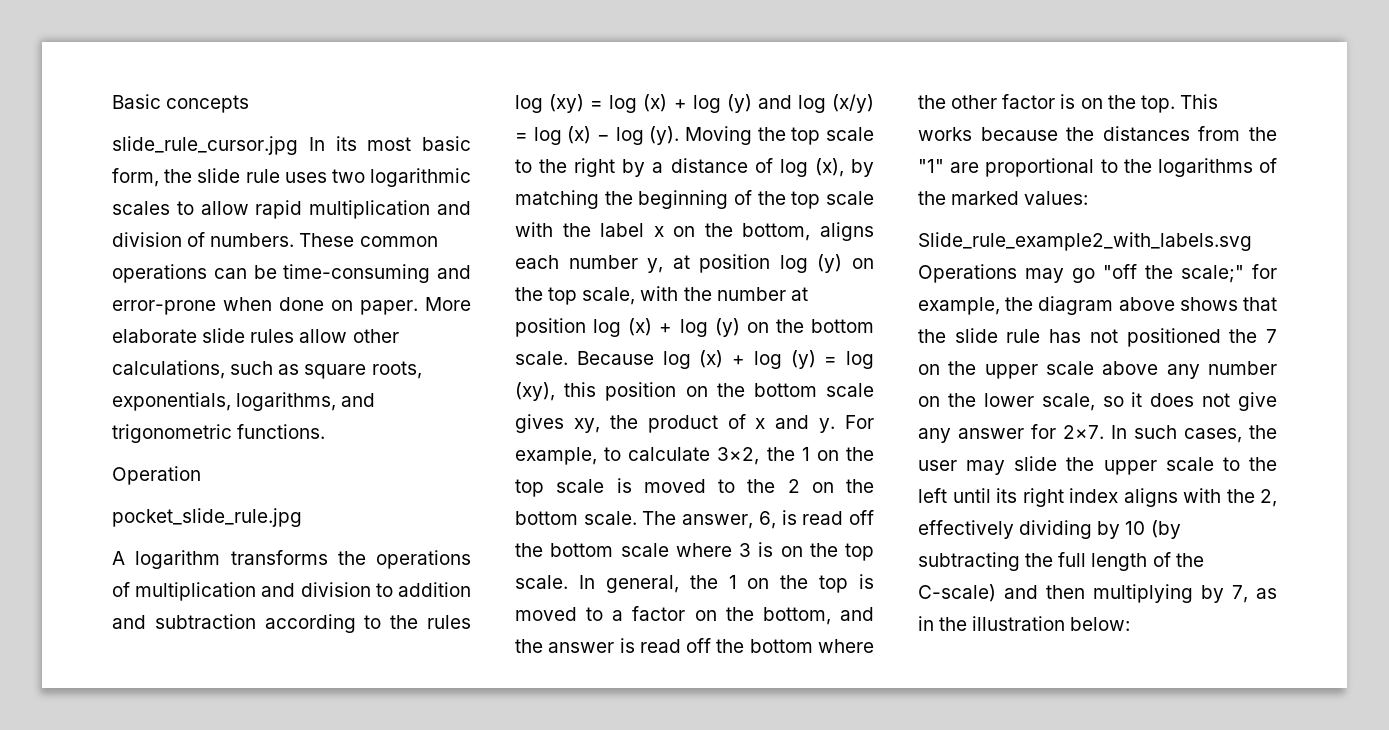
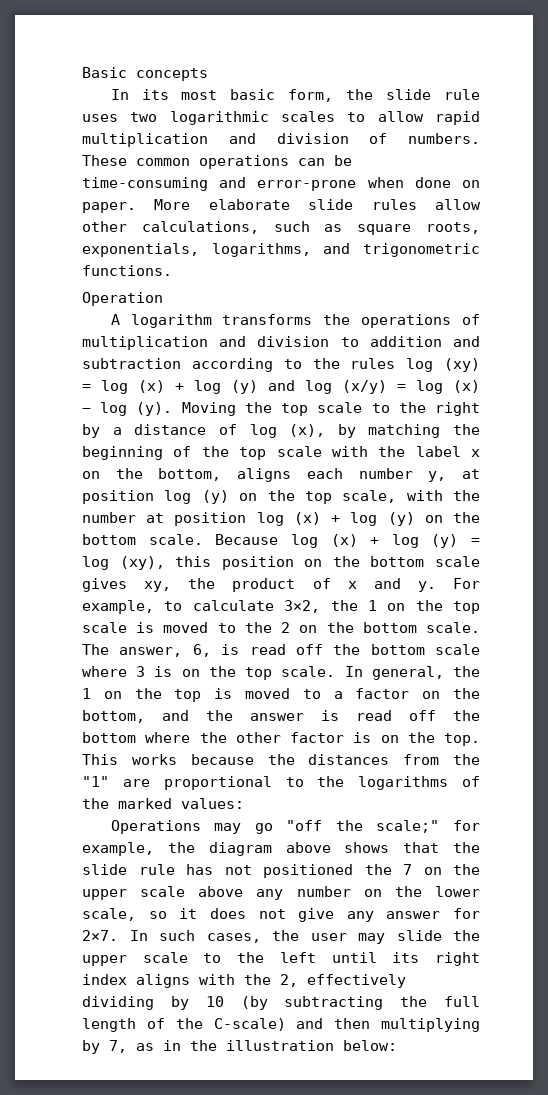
[112,136,298,155] slide_rule_cursor.jpg -> (208, 74) none
[112,508,302,527] // pocket_slide_rule.jpg -> (163, 299) none
[918,232,1252,251] Slide_rule_example2_with_labels.svg -> (244, 803) none

